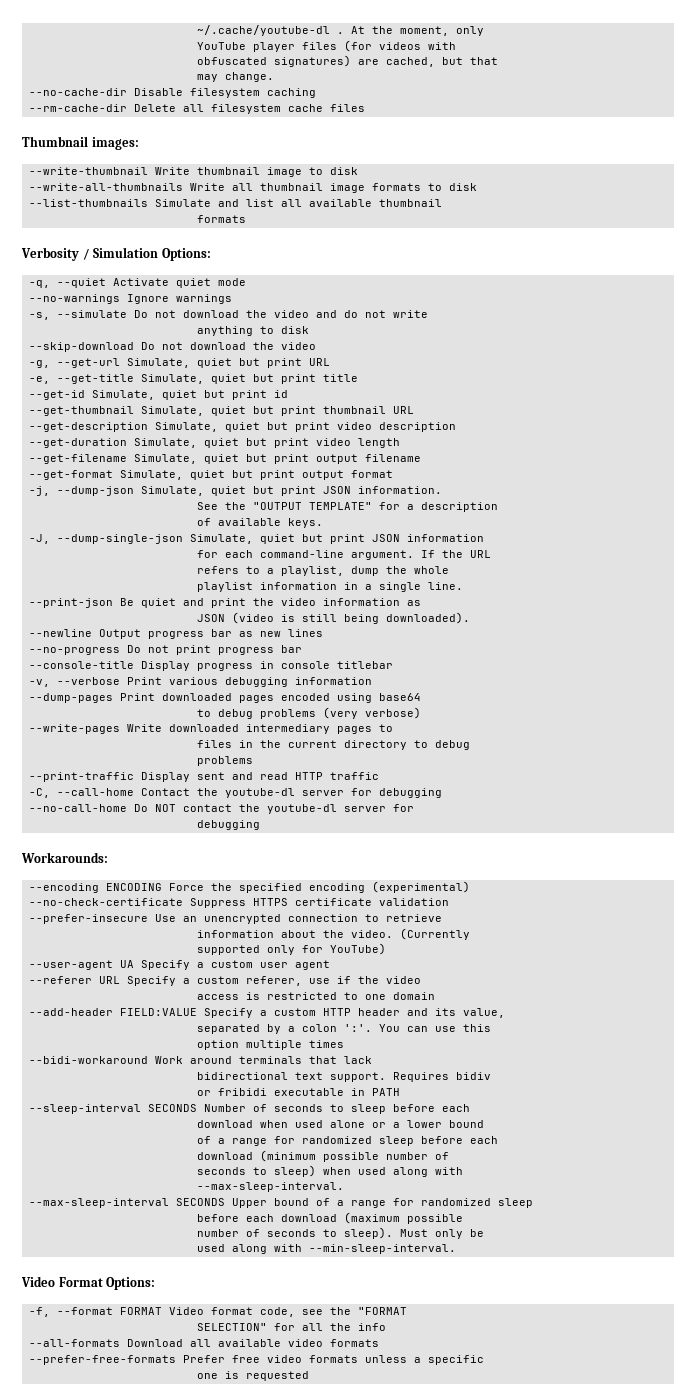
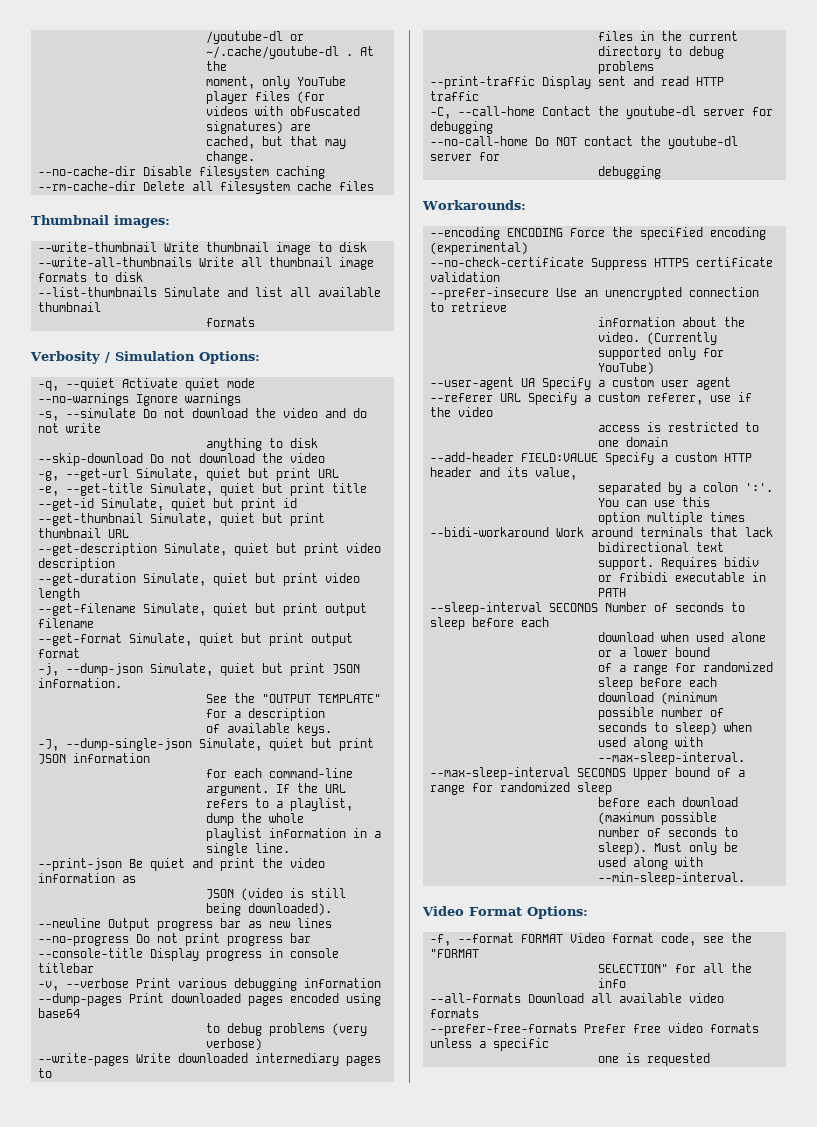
(197, 30) none -> [205,31,304,44] /youtube-dl or
(394, 30) none -> (227, 66) //
(485, 31) // -> (290, 82) none
(373, 46) none -> (325, 97) //
(457, 46) // -> (283, 111) none
(380, 62) none -> (311, 127) //
(499, 61) // -> (318, 141) none

